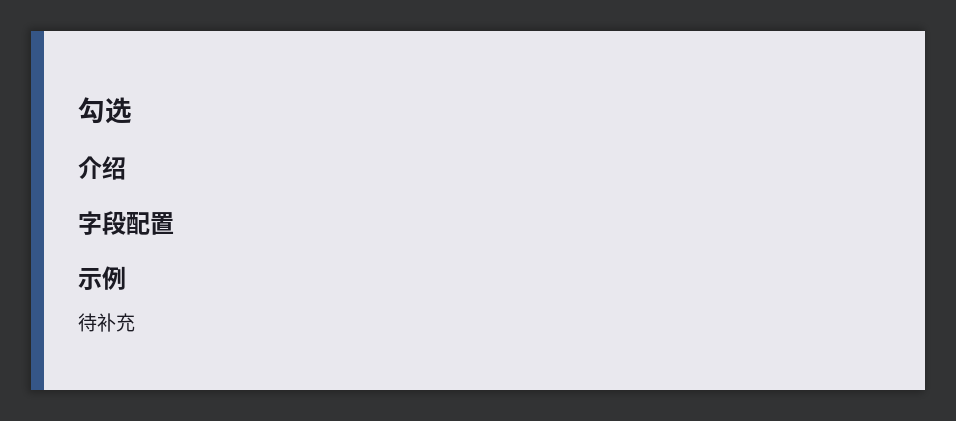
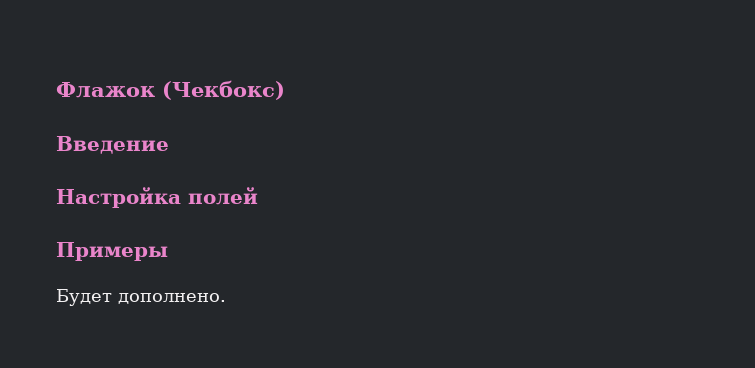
[78,97,132,124] [78,156,126,180] [78,211,174,235] [78,266,126,290] [78,313,135,332] 勾选 // 介绍 // 字段配置 // 示例 // 待补充 -> [56,80,285,100] [56,136,169,154] [56,187,258,208] [56,242,168,261] [56,289,226,306] Флажок (Чекбокс) // Введение // Настройка полей // Примеры // Будет дополнено.

